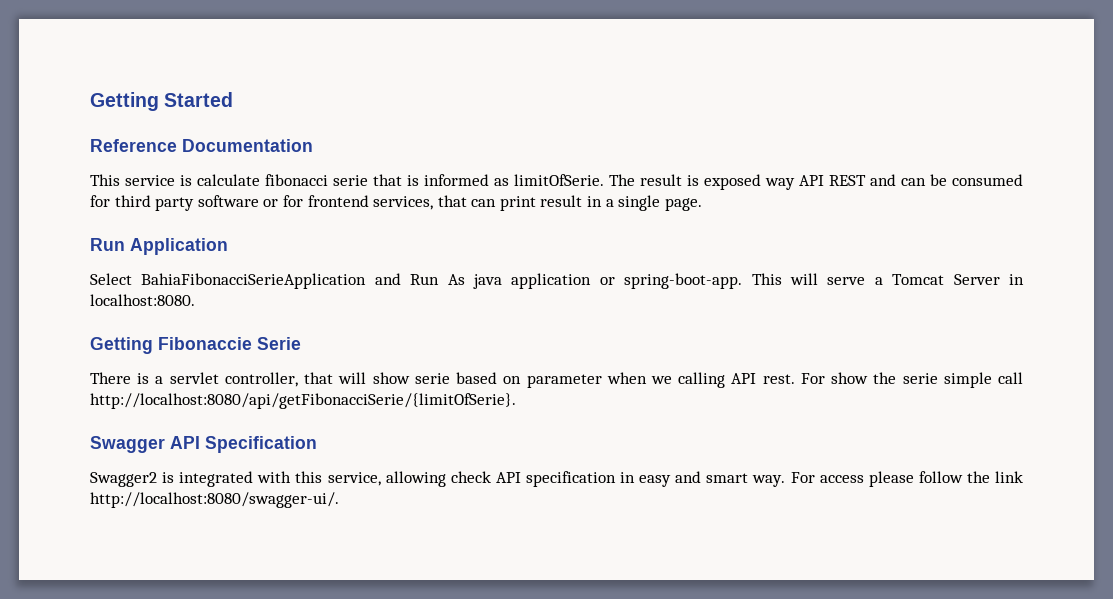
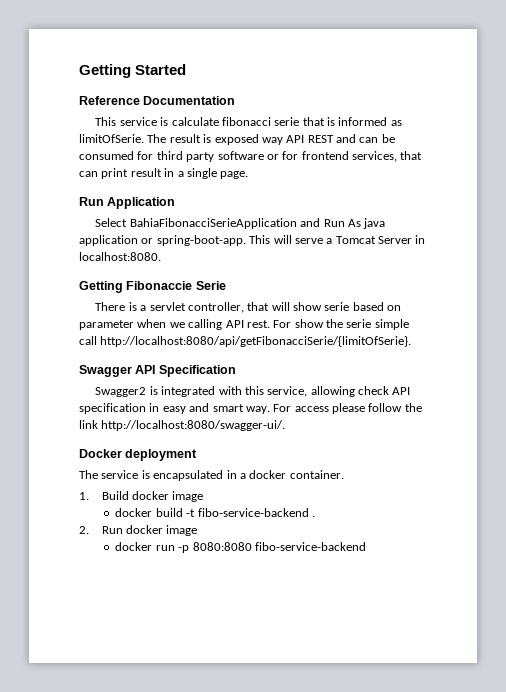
(339, 500) none -> [79,449,198,461] [79,470,344,481] [79,491,204,502] [115,508,315,517] [79,525,198,536] [115,542,366,553] // Docker deployment // The service is encapsulated in a docker container. // 1. Build docker image // docker build -t fibo-service-backend . // 2. Run docker image // docker run -p 8080:8080 fibo-service-backend

